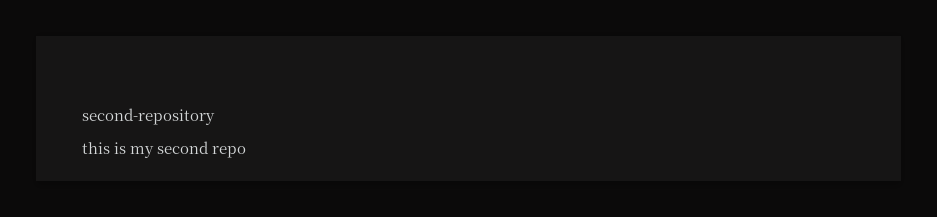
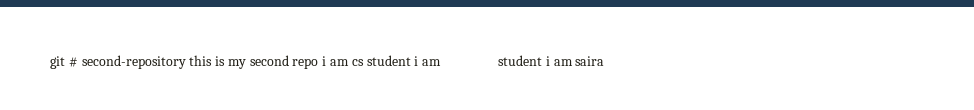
(82, 116) none -> [50,56,78,69] git #
(215, 116) // -> (186, 62) none
(247, 152) none -> [322,55,605,66] i am cs student i am student i am saira

